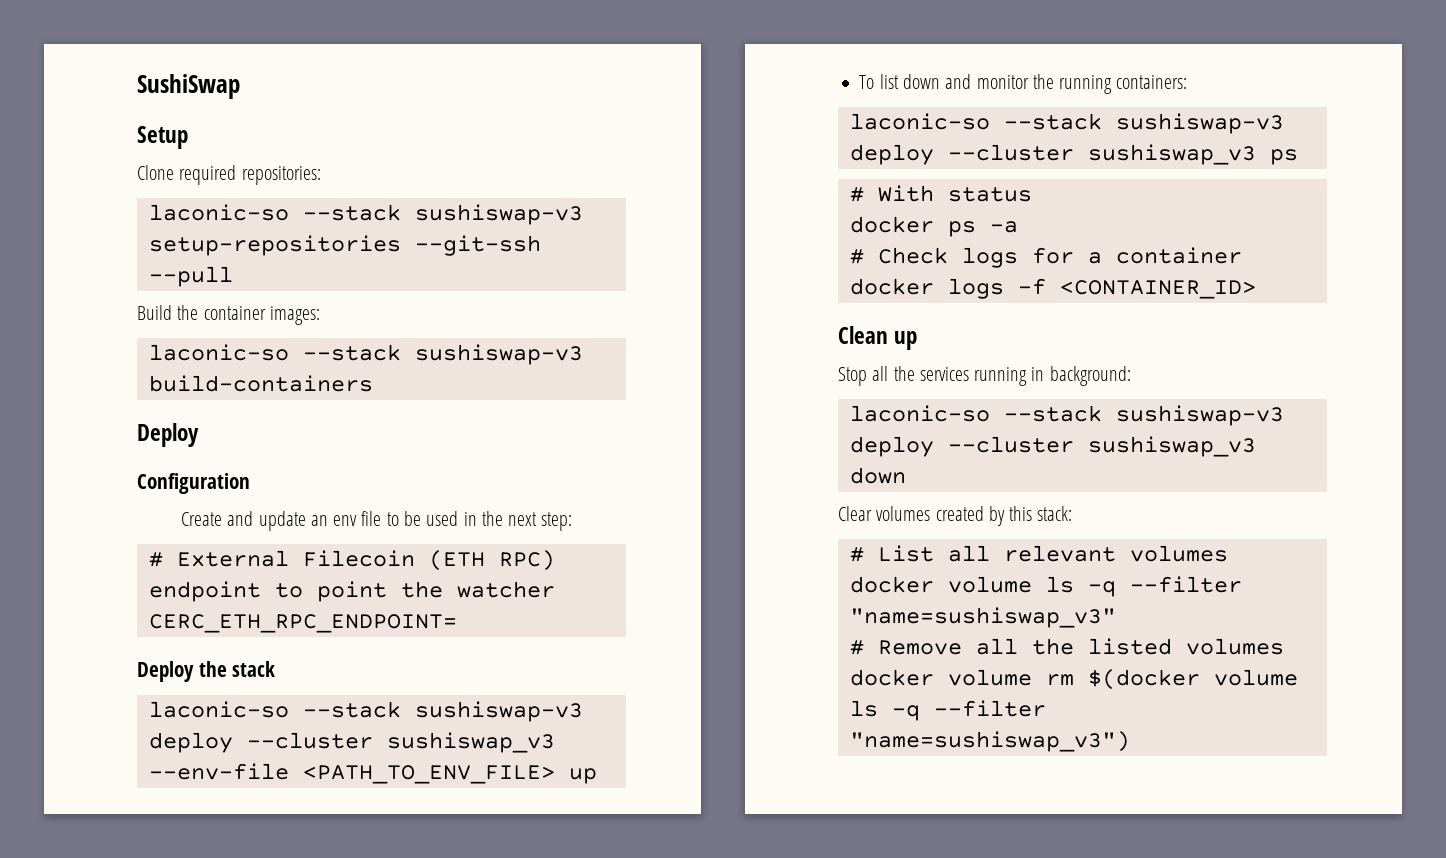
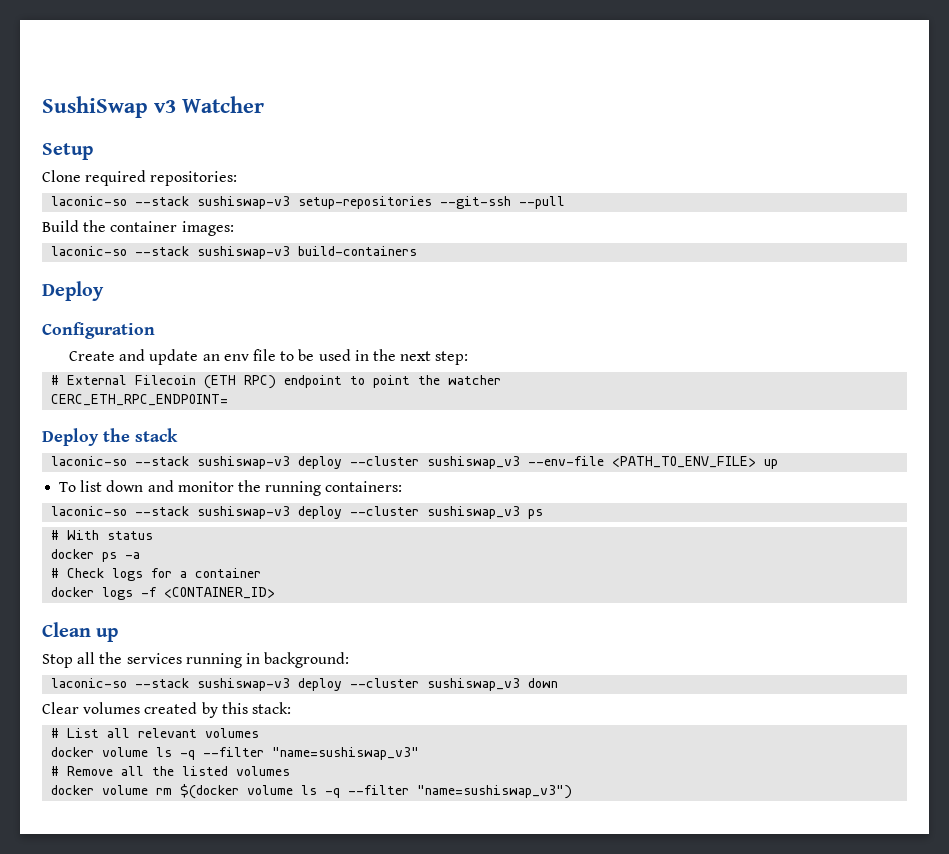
(240, 86) none -> [154,96,264,113] v3 Watcher

